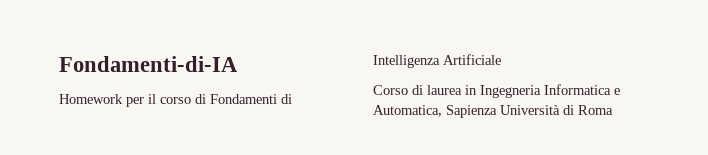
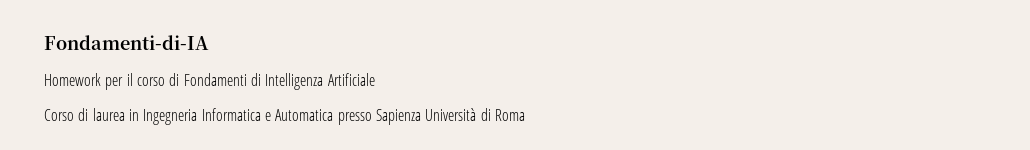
[373,105,442,117] Automatica, -> [275,109,372,125] Automatica presso

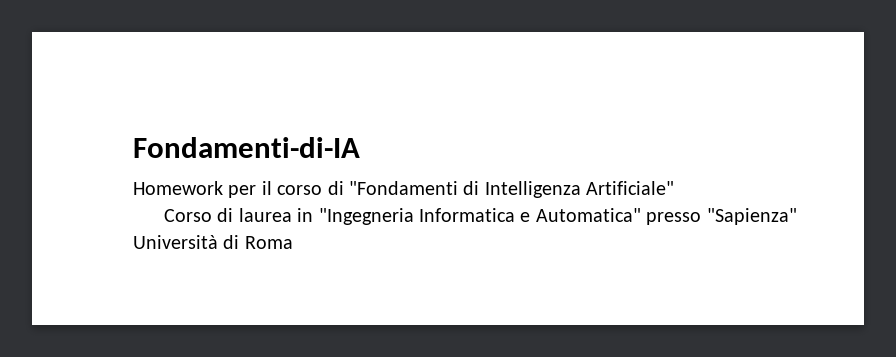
[183,73,247,86] Fondamenti -> [349,181,458,195] "Fondamenti
[327,73,375,86] Artificiale -> [586,181,675,195] Artificiale"
[143,109,198,125] Ingegneria -> [318,208,414,225] "Ingegneria
[275,109,421,125] Automatica presso Sapienza -> [535,208,797,225] Automatica" presso "Sapienza"

